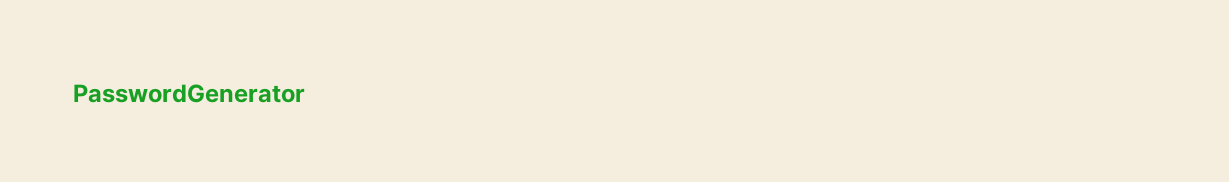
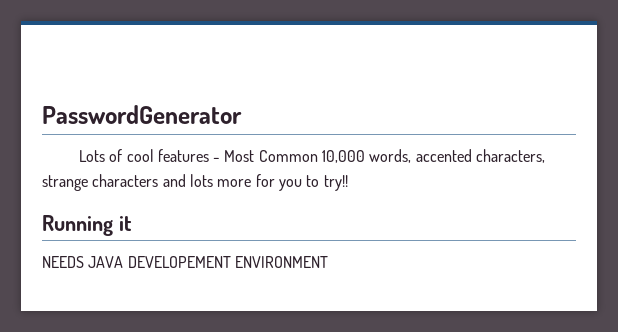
(305, 93) none -> [78,149,546,163] [42,174,348,191] [42,215,132,236] [42,256,328,268] // Lots of cool features - Most Common 10,000 words, accented characters, strange characters and lots more for you to try!! // Running it // NEEDS JAVA DEVELOPEMENT ENVIRONMENT

